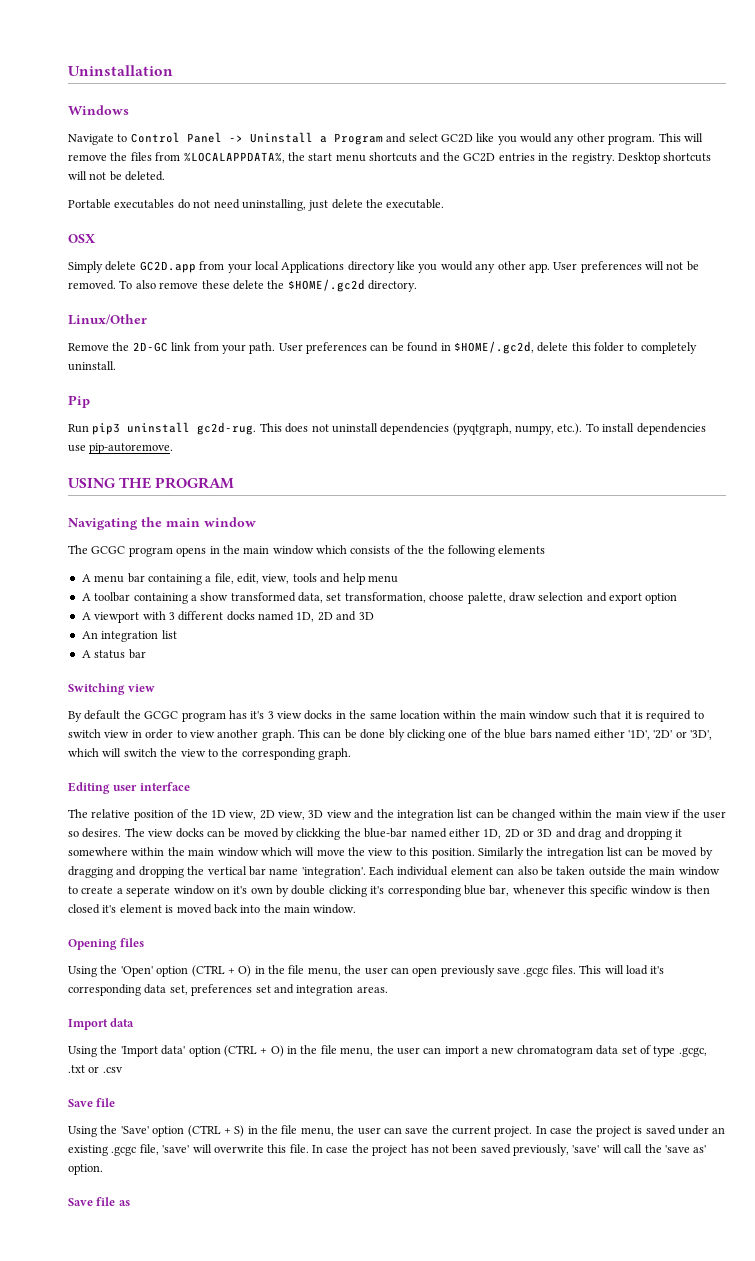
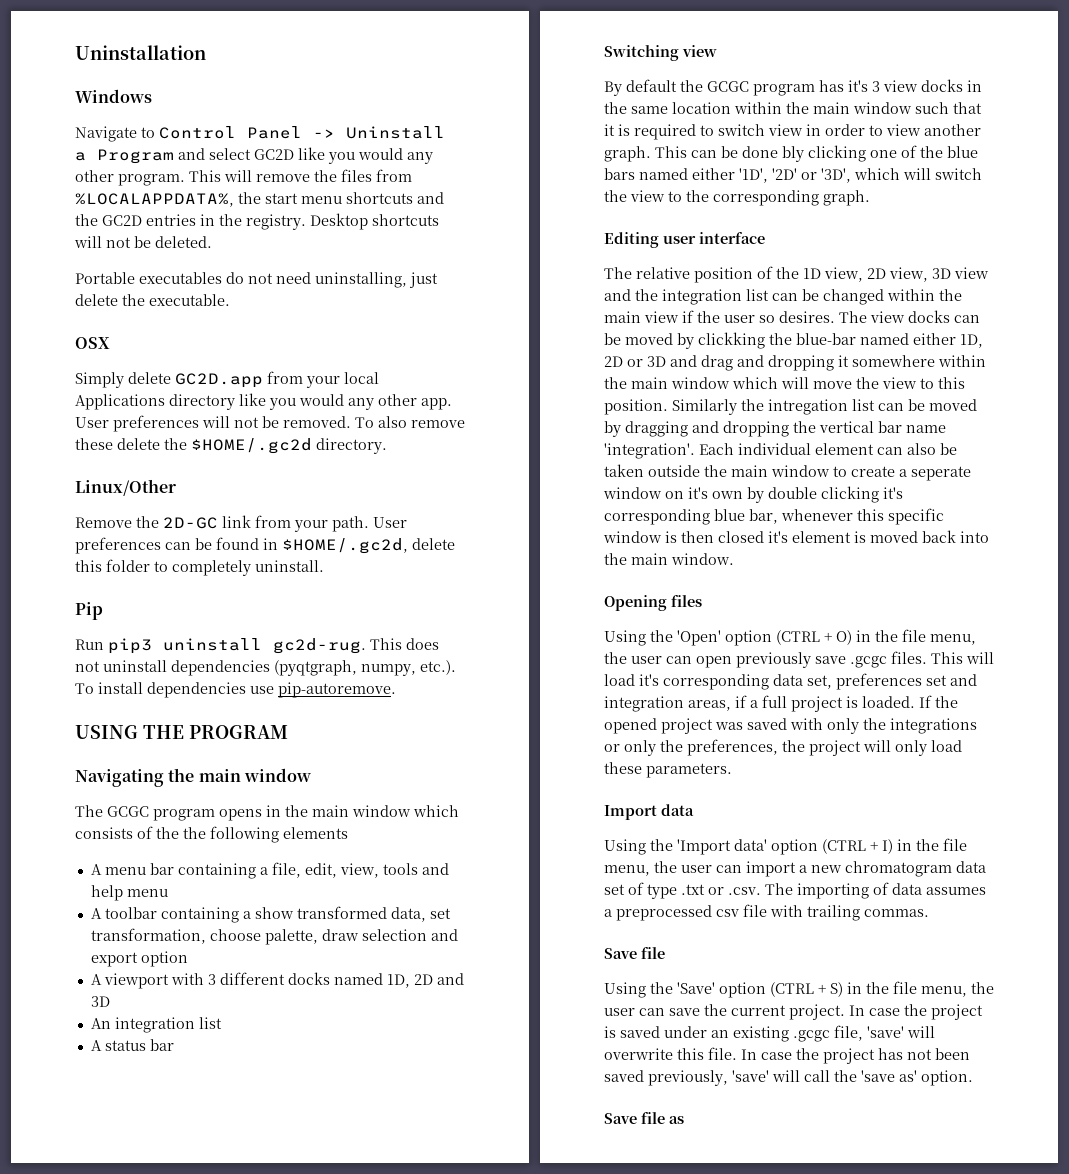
[356,986,388,993] areas. -> [688,695,958,712] [604,718,977,734] [604,739,962,756] [604,762,732,778] areas, if a full project is loaded. If the opened project was saved with only the integrations or only the preferences, the project will only load these parameters.
[270,1045,284,1057] O) -> [882,839,893,854] I)
[678,1047,707,1057] .gcgc, -> (677, 891) none
[102,1067,123,1073] .csv -> [728,882,986,899] [604,904,929,921] .csv. The importing of data assumes a preprocessed csv file with trailing commas.

